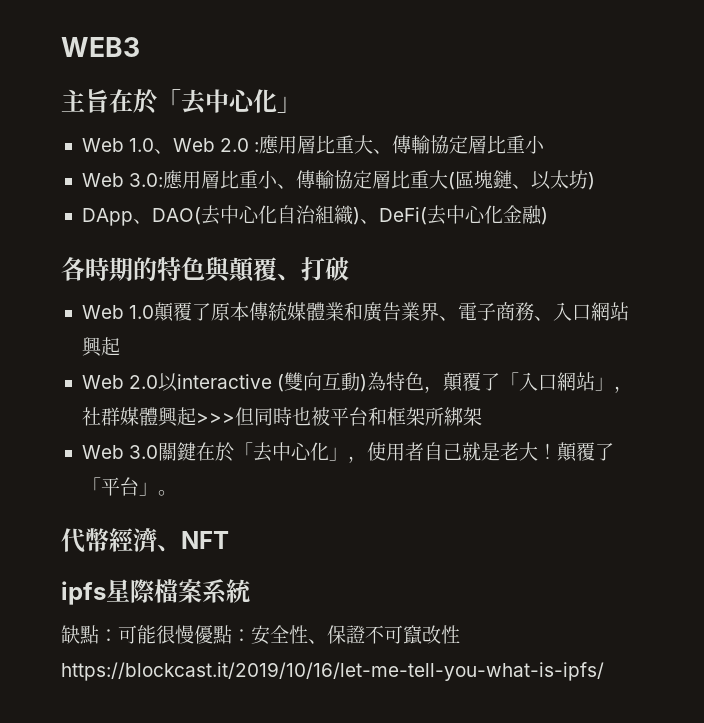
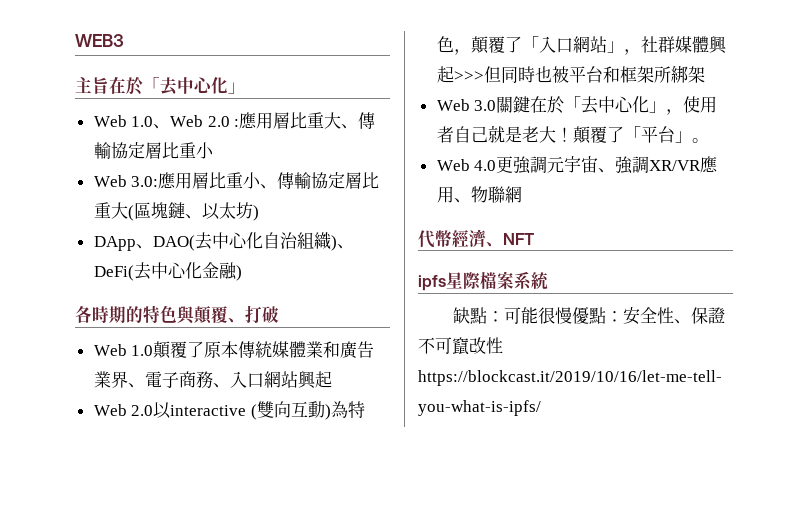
(177, 493) none -> [436,156,719,174] [436,186,522,203] // Web 4.0更強調元宇宙、強調XR/VR應用、物聯網

